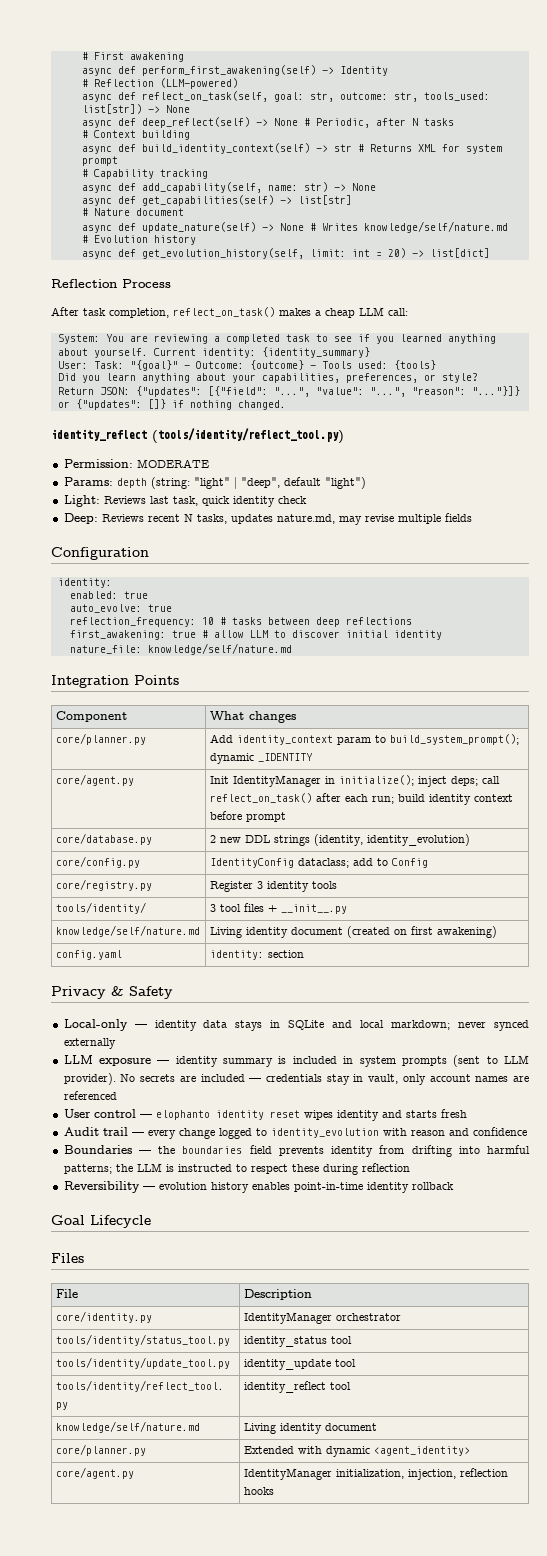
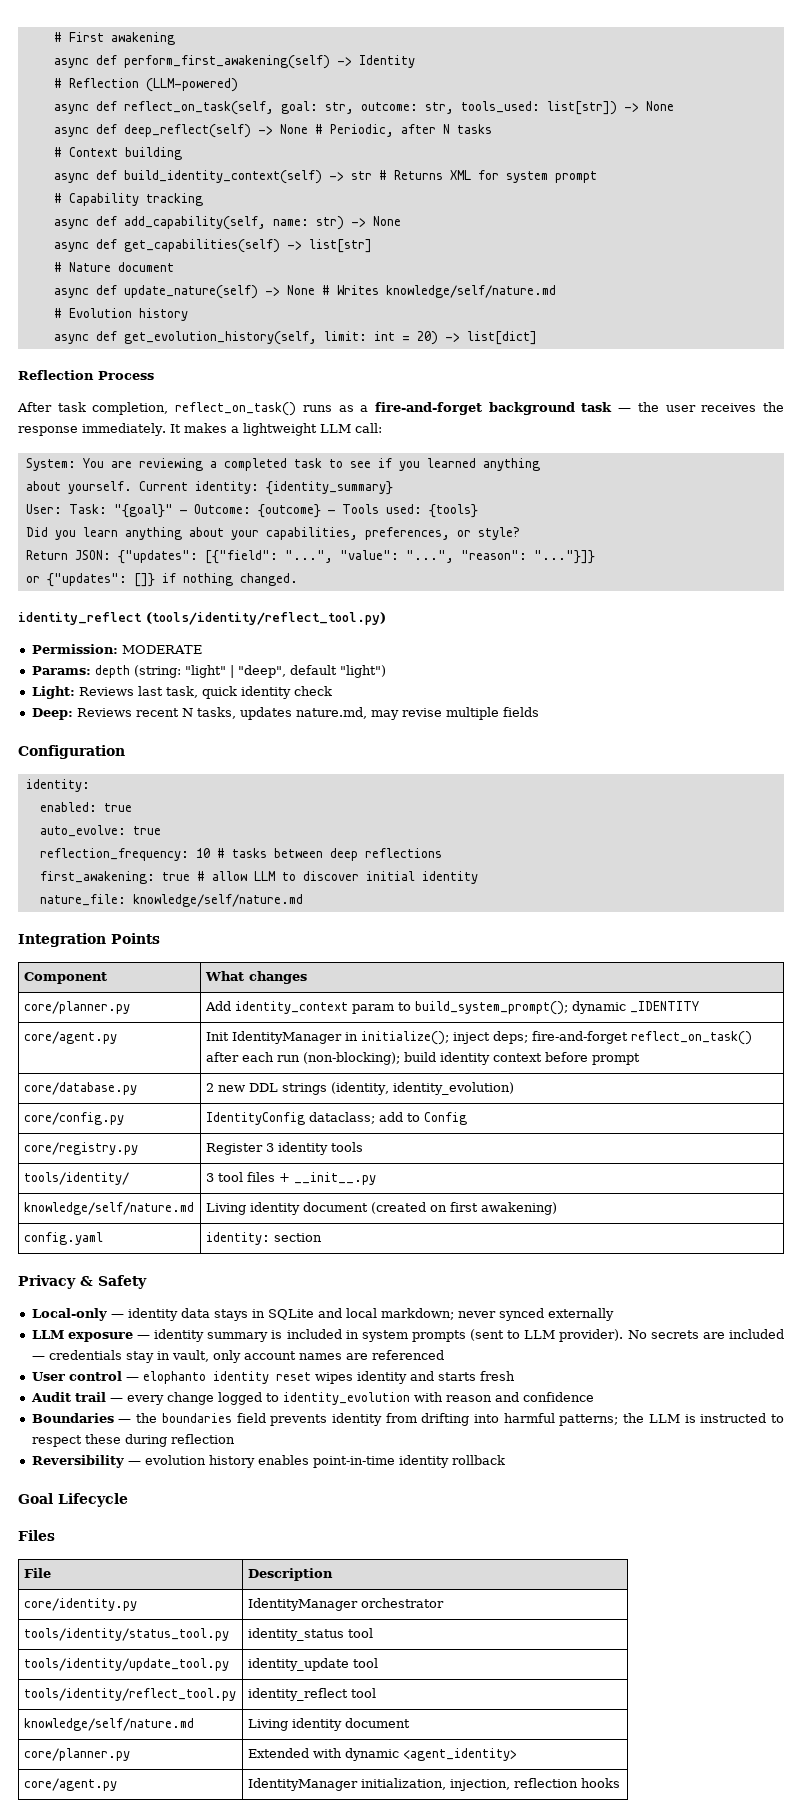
(275, 312) none -> [302,402,784,415] [18,423,181,436] runs as a fire-and-forget background task — the user receives the response immediately. It
[325,308,355,318] cheap -> [242,423,317,436] lightweight
[481,776,500,784] call -> [531,1031,628,1044] fire-and-forget
[371,796,394,804] run; -> [276,1052,400,1065] run (non-blocking);

